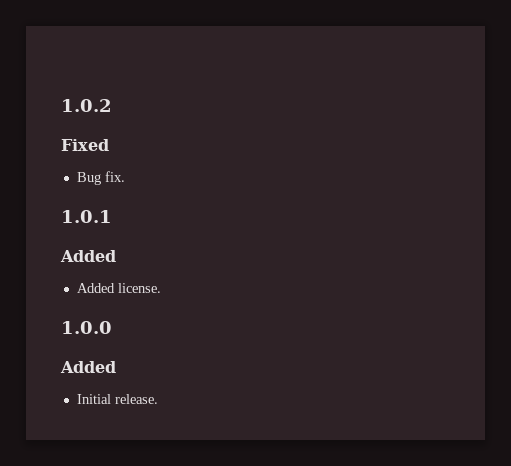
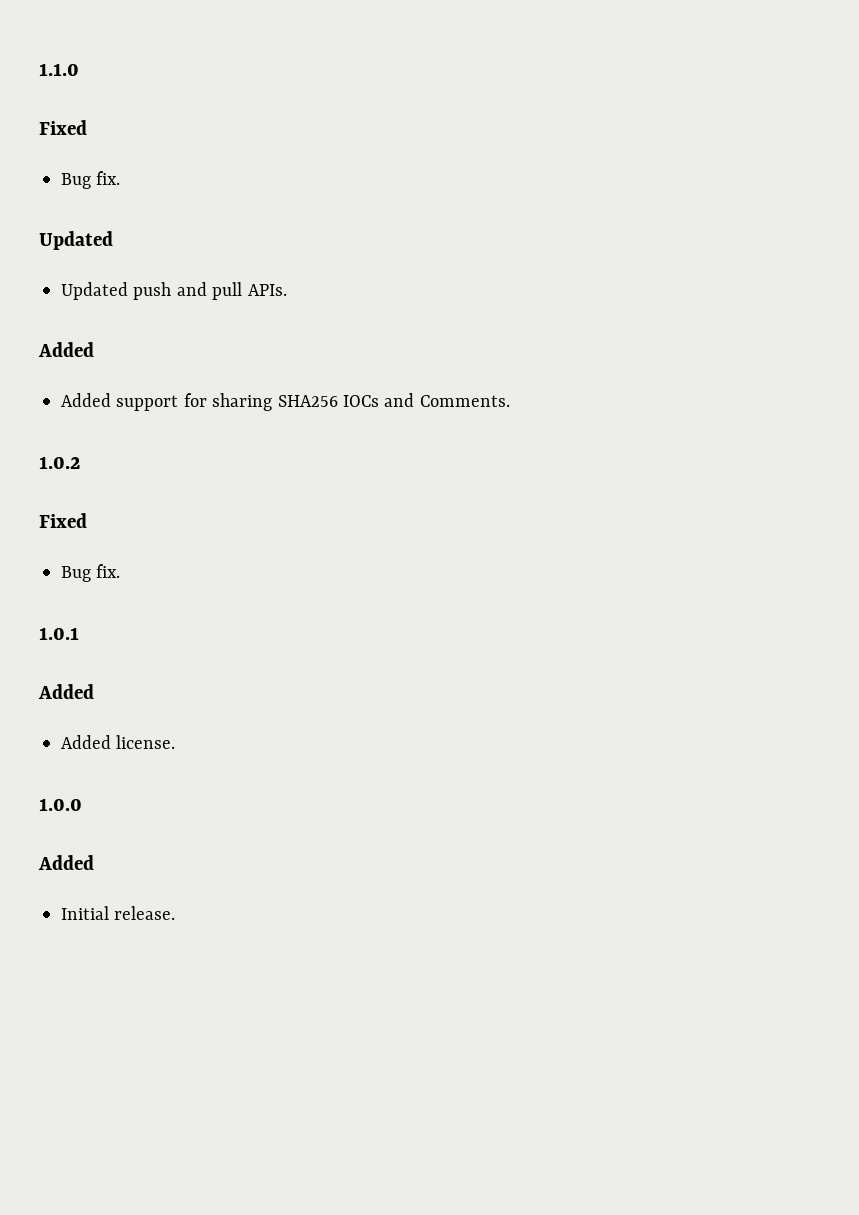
(61, 105) none -> [39,63,79,76] [39,120,87,135] [61,171,121,189] [39,231,113,250] [61,282,287,300] [38,342,94,357] [61,393,510,411] 1.1.0 // Fixed // Bug fix. // Updated // Updated push and pull APIs. // Added // Added support for sharing SHA256 IOCs and Comments. //

